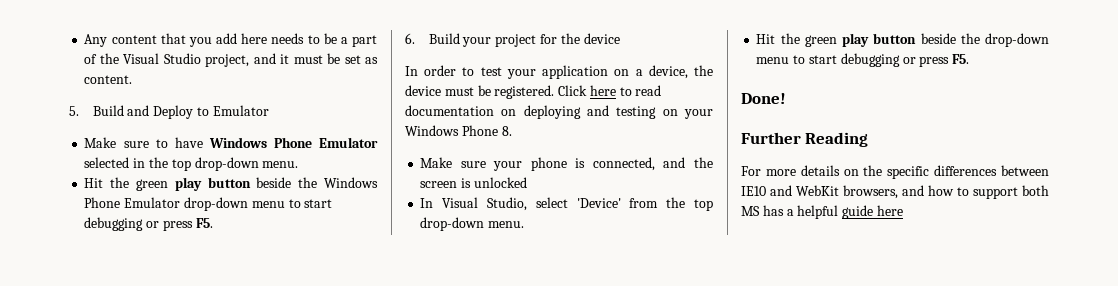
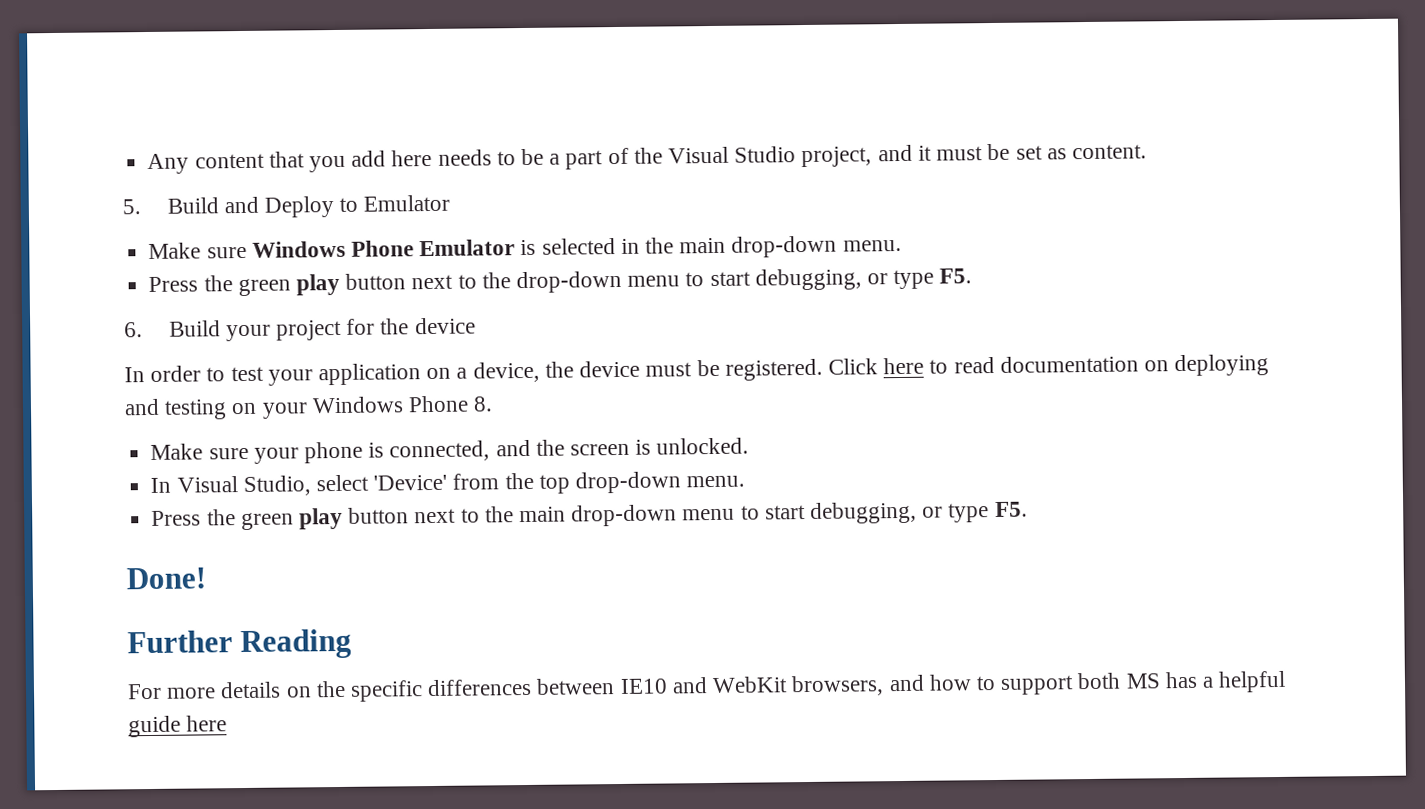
[155,137,378,148] to have Windows Phone Emulator -> [251,239,537,258] Windows Phone Emulator is
[171,157,299,171] [84,177,379,191] [84,197,333,211] [84,217,193,231] top drop-down menu. // Hit the green play button beside the Windows Phone Emulator drop-down menu to start debugging or press -> [679,235,902,258] [148,268,935,297] main drop-down menu. // Press the green play button next to the drop-down menu to start debugging, or type
[473,177,527,188] unlocked -> [656,437,750,455] unlocked.
[756,33,1049,47] [756,53,950,67] Hit the green play button beside the drop-down menu to start debugging or press -> [151,501,990,531] Press the green play button next to the main drop-down menu to start debugging, or type

